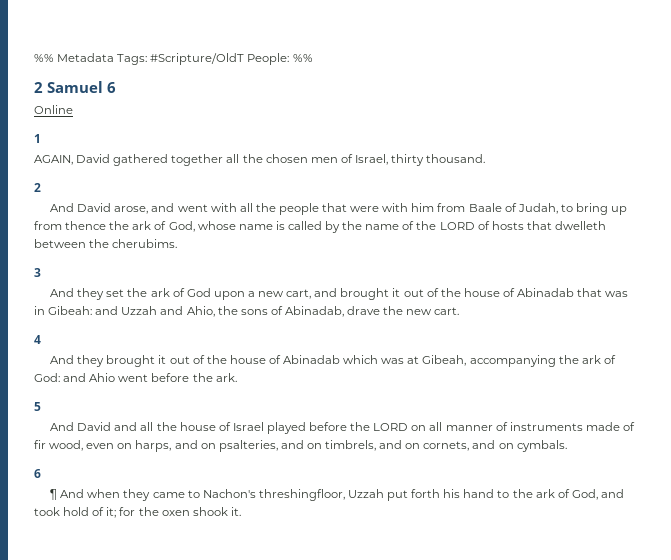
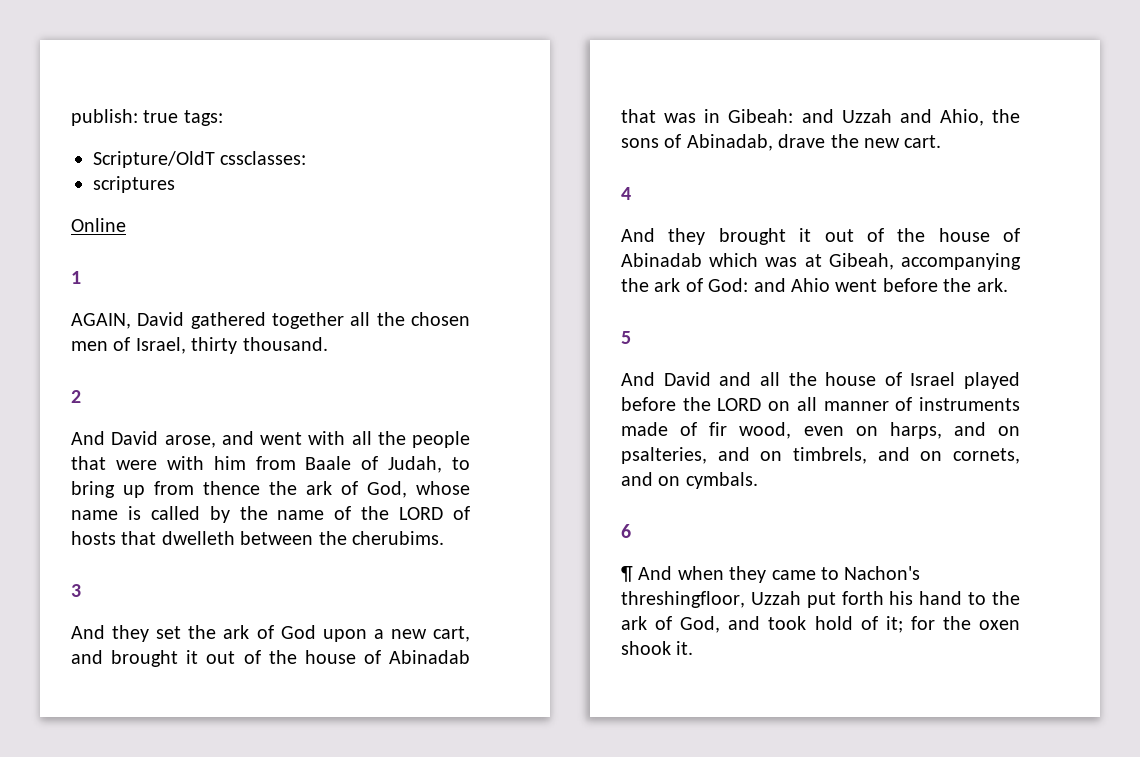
[34,53,313,65] [34,81,116,93] %% Metadata Tags: #Scripture/OldT People: %% // 2 Samuel 6 -> [71,109,223,126] [93,151,307,168] [93,176,175,193] publish: true tags: // Scripture/OldT cssclasses: // scriptures

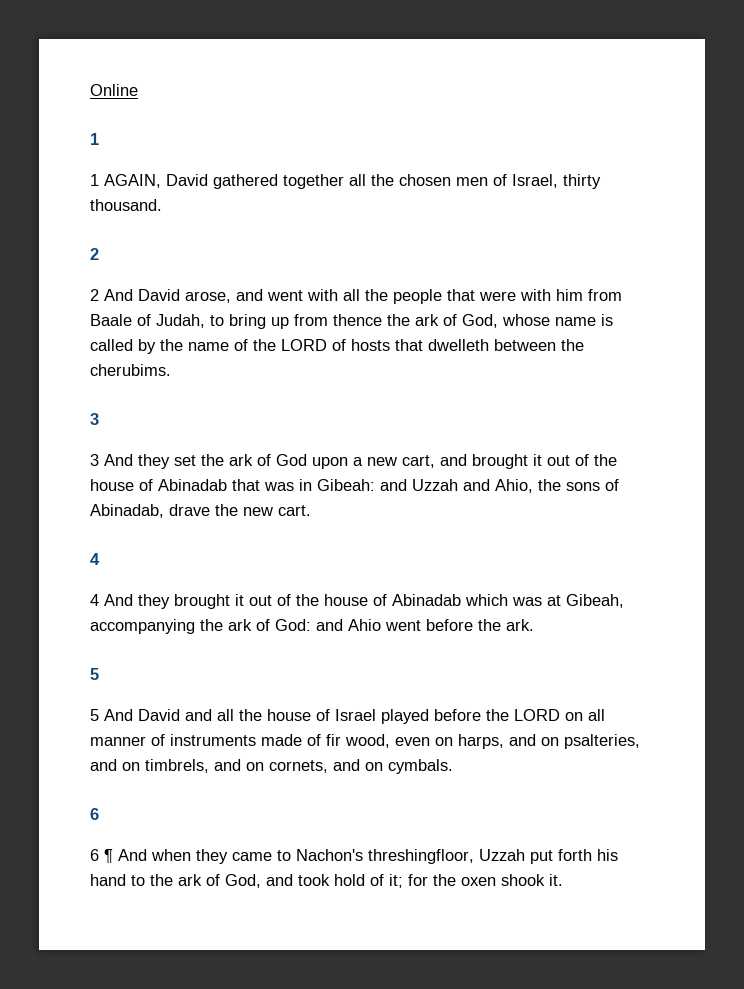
[71,109,223,126] [93,151,307,168] [93,176,175,193] publish: true tags: // Scripture/OldT cssclasses: // scriptures // -> (90, 90) none
(81, 277) none -> [90,174,99,186] 1
(81, 396) none -> [90,289,99,301] 2
(81, 590) none -> [90,454,99,466] 3
(631, 193) none -> [90,594,99,606] 4
(631, 337) none -> [90,709,99,721] 5
(631, 531) none -> [90,849,99,861] 6

